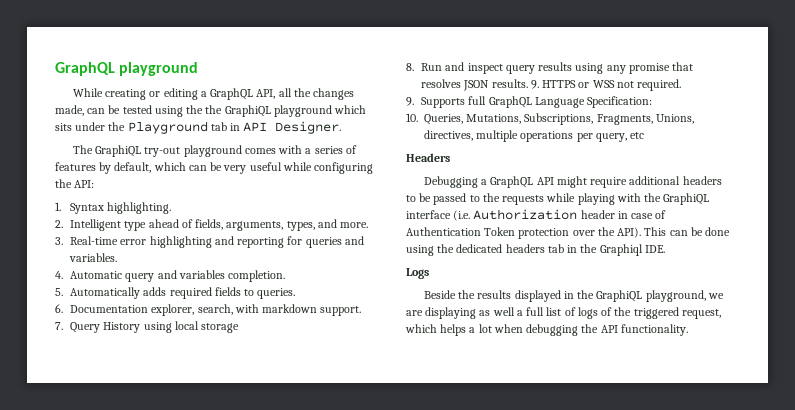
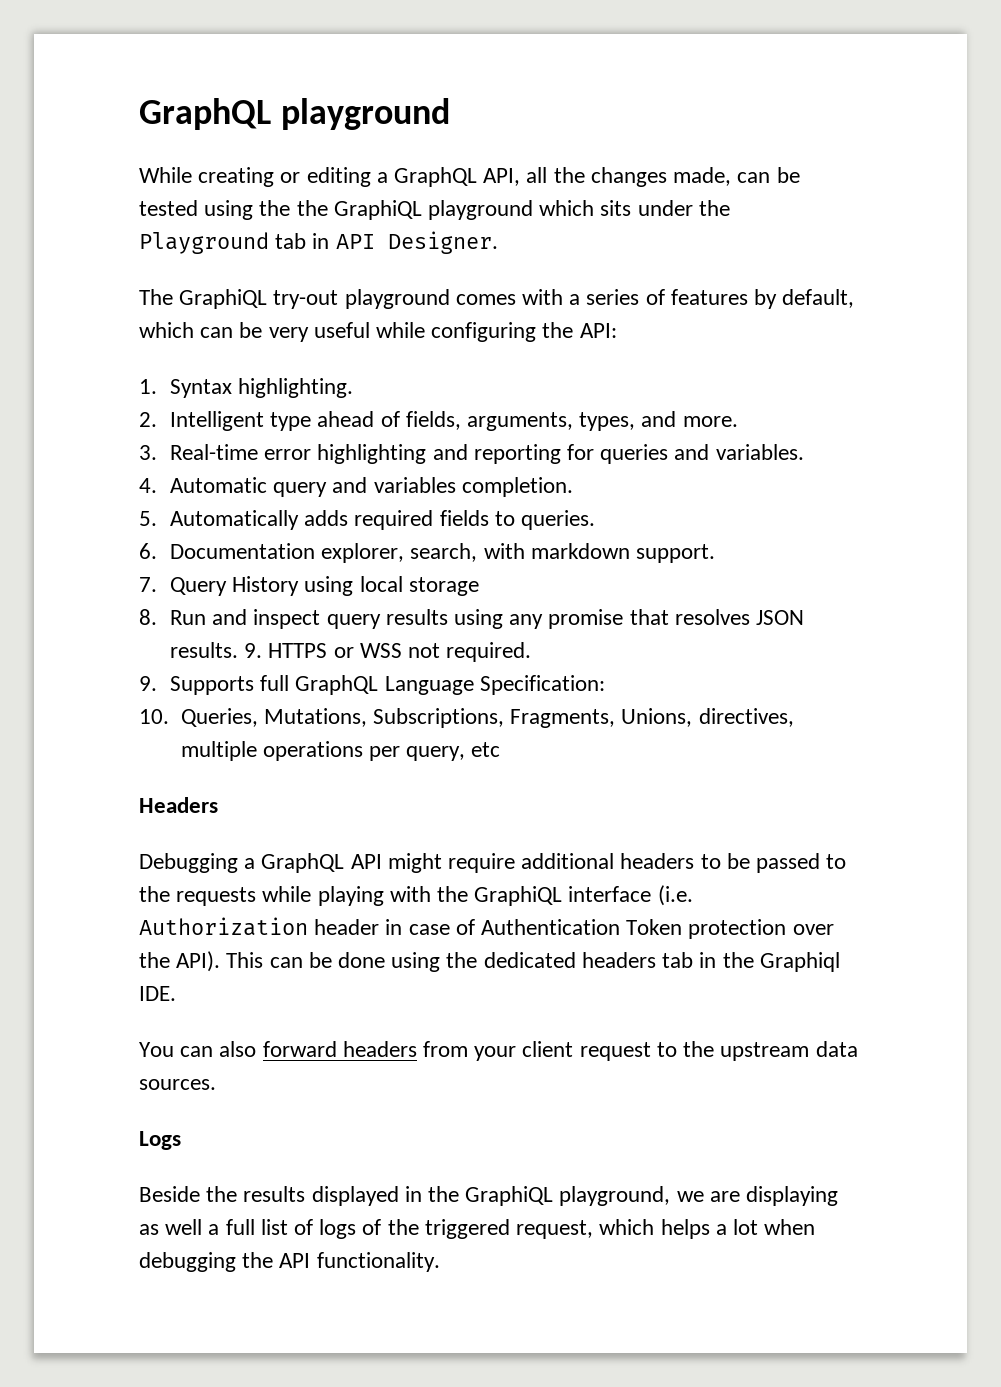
(665, 249) none -> [139,1041,858,1061] [139,1079,216,1090] // You can also forward headers from your client request to the upstream data sources.

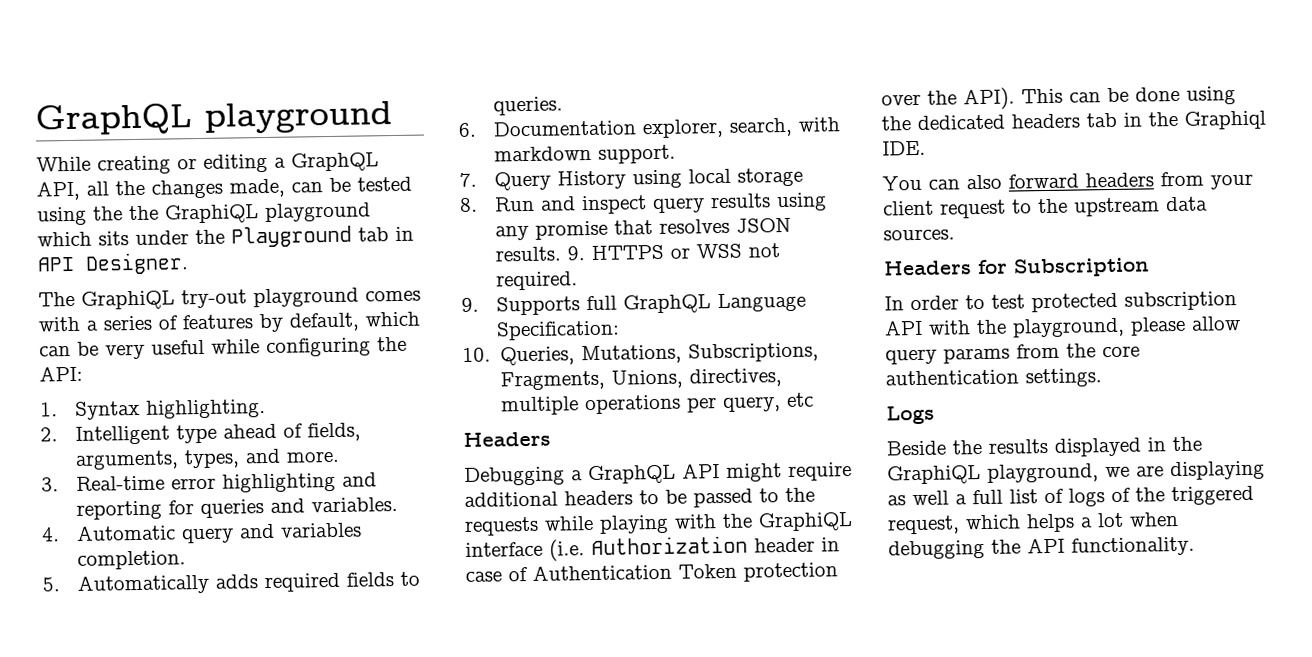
(216, 1084) none -> [883,257,1150,278] [884,291,1237,313] [884,316,1241,338] [885,343,1140,365] [885,368,1102,388] // Headers for Subscription // In order to test protected subscription API with the playground, please allow query params from the core authentication settings.

